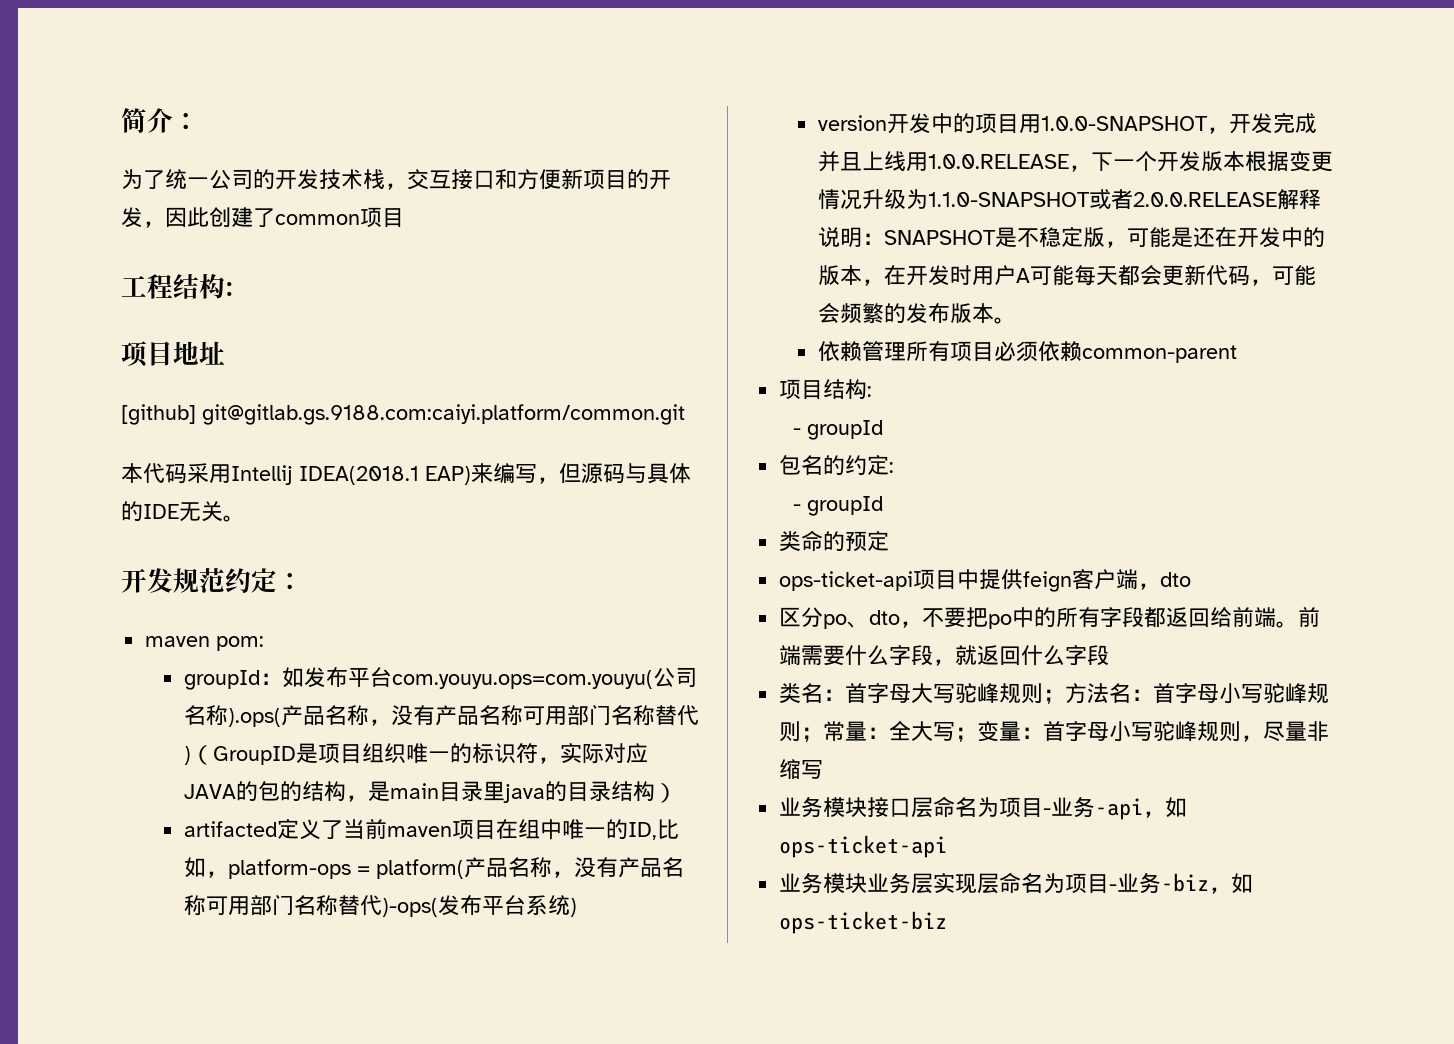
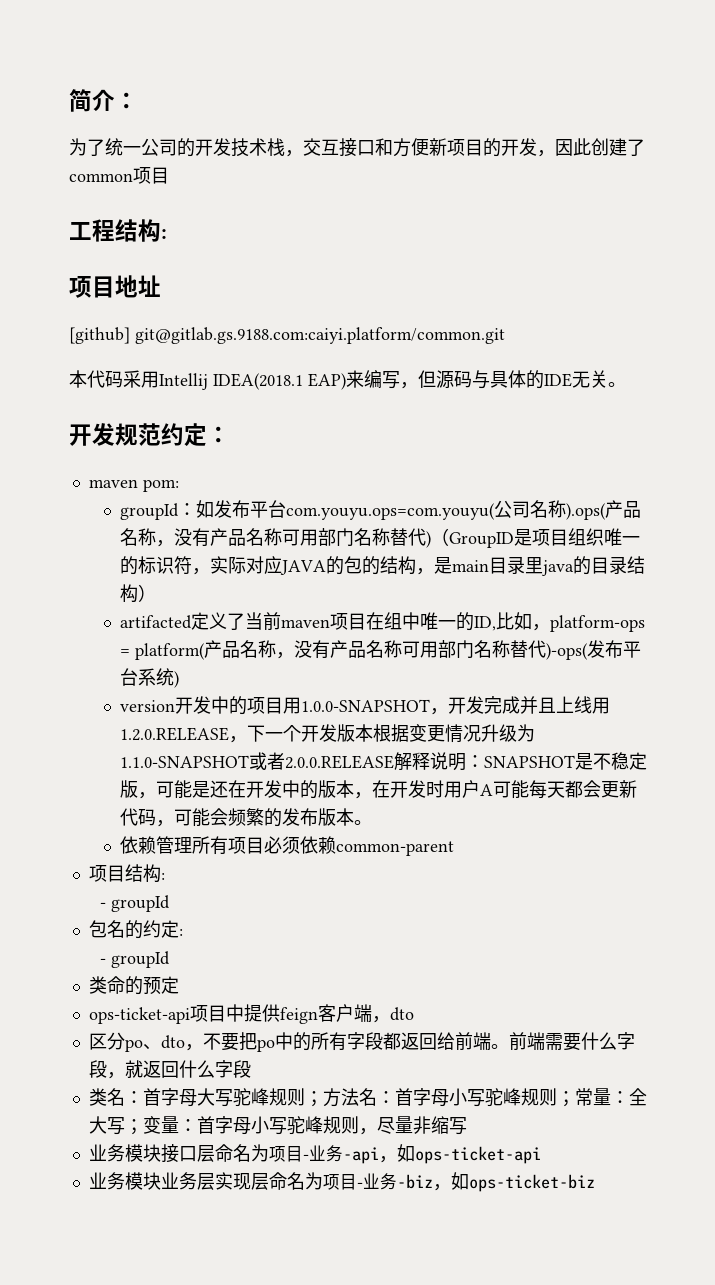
[927,154,1069,169] 1.0.0.RELEASE -> [120,727,230,741] 1.2.0.RELEASE

